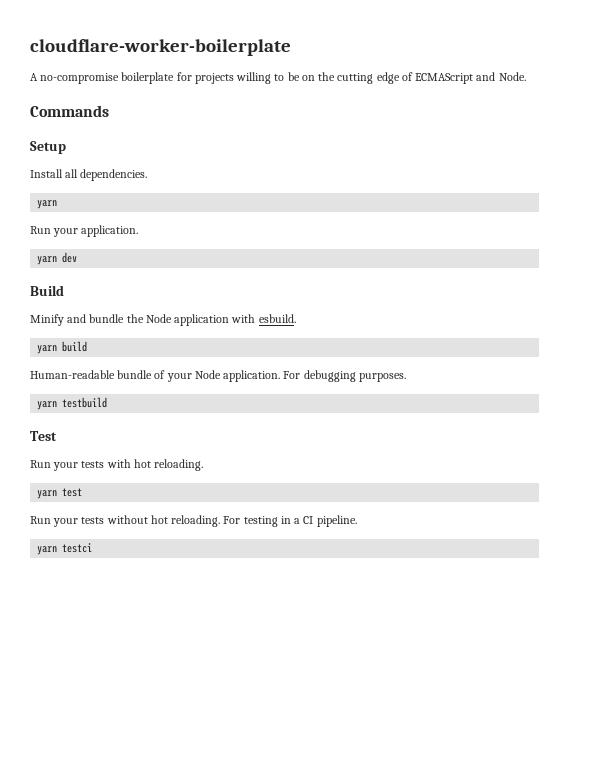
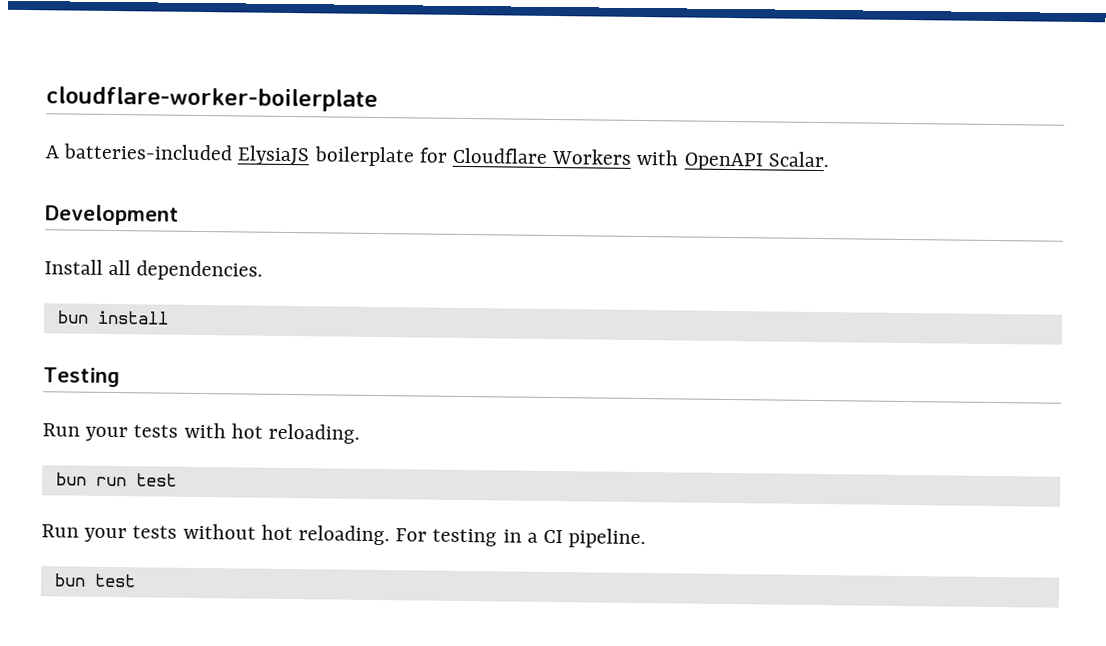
[40,72,526,84] [30,105,109,117] [30,141,66,154] [30,169,148,181] [37,200,58,209] [30,225,139,237] [37,252,78,265] [30,285,64,296] [30,314,296,326] [37,341,88,354] [30,370,406,382] [37,397,108,410] [30,431,57,441] no-compromise boilerplate for projects willing to be on the cutting edge of ECMAScript and Node. // Commands // Setup // Install all dependencies. // yarn // Run your application. // yarn dev // Build // Minify and bundle the Node application with esbuild. // yarn build // Human-readable bundle of your Node application. For debugging purposes. // yarn testbuild // Test -> [63,143,829,171] [45,204,179,226] [44,259,264,281] [56,310,169,325] [43,367,120,388] batteries-included ElysiaJS boilerplate for Cloudflare Workers with OpenAPI Scalar. // Development // Install all dependencies. // bun install // Testing
[37,490,58,499] yarn -> [55,472,127,487] bun run
[37,543,93,555] yarn testci -> [53,573,136,588] bun test

